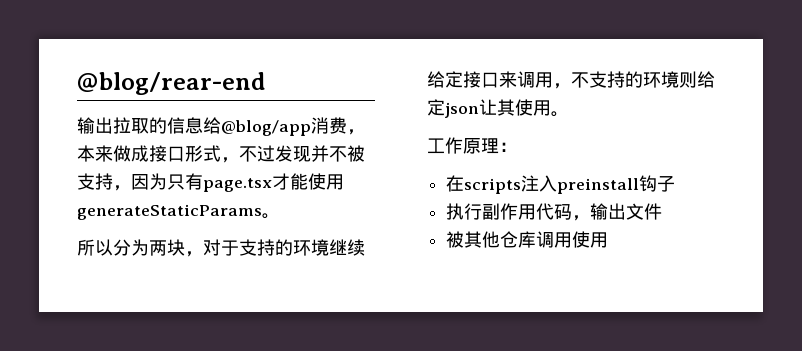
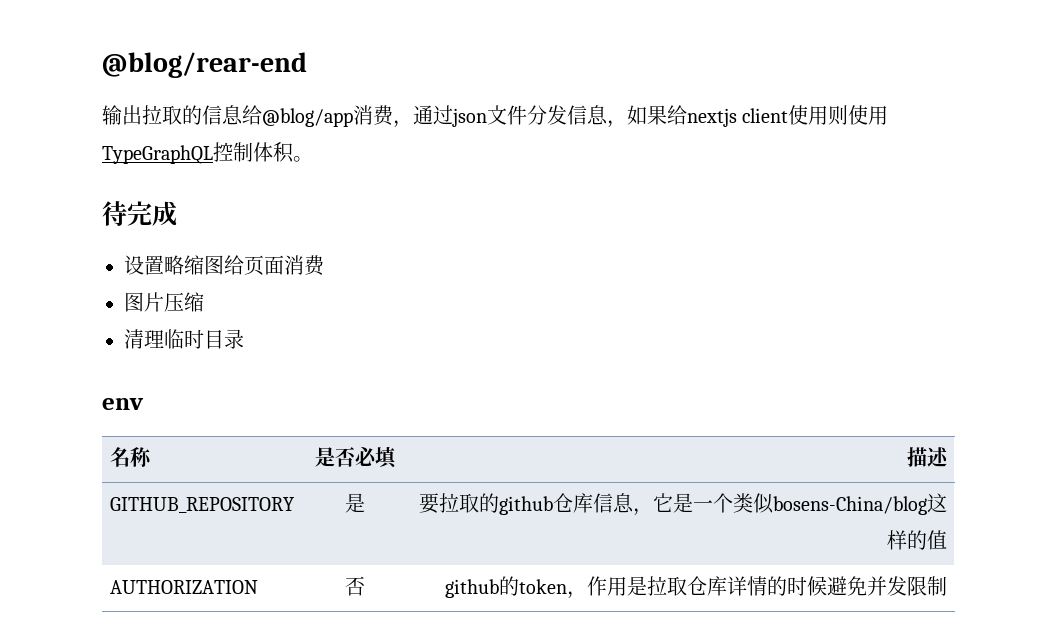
[77,145,365,163] [77,173,344,192] [77,204,280,220] [77,239,365,257] [427,71,715,89] [427,99,569,118] [427,137,517,154] [446,175,676,194] [446,203,663,221] [446,231,609,248] 本来做成接口形式，不过发现并不被支持，因为只有page.tsx才能使用generateStaticParams。 // 所以分为两块，对于支持的环境继续给定接口来调用，不支持的环境则给定json让其使用。 // 工作原理： // 在scripts注入preinstall钩子 // 执行副作用代码，输出文件 // 被其他仓库调用使用 -> [413,105,889,128] [102,142,313,164] [102,201,177,226] [124,255,325,276] [124,292,204,312] [124,329,244,349] [102,398,144,410] [110,447,153,467] [315,446,398,469] [906,447,949,467] [110,497,296,513] [345,493,365,513] [418,493,947,516] [886,530,947,550] [110,580,259,594] [345,576,365,596] [444,576,947,599] 通过json文件分发信息，如果给nextjs client使用则使用TypeGraphQL控制体积。 // 待完成 // 设置略缩图给页面消费 // 图片压缩 // 清理临时目录 // env // 名称 | 是否必填 | 描述 // GITHUB_REPOSITORY | 是 | 要拉取的github仓库信息，它是一个类似bosens-China/blog这样的值 // AUTHORIZATION | 否 | github的token，作用是拉取仓库详情的时候避免并发限制

